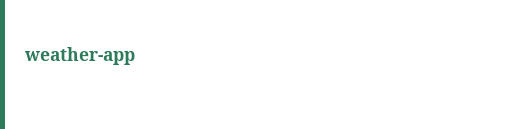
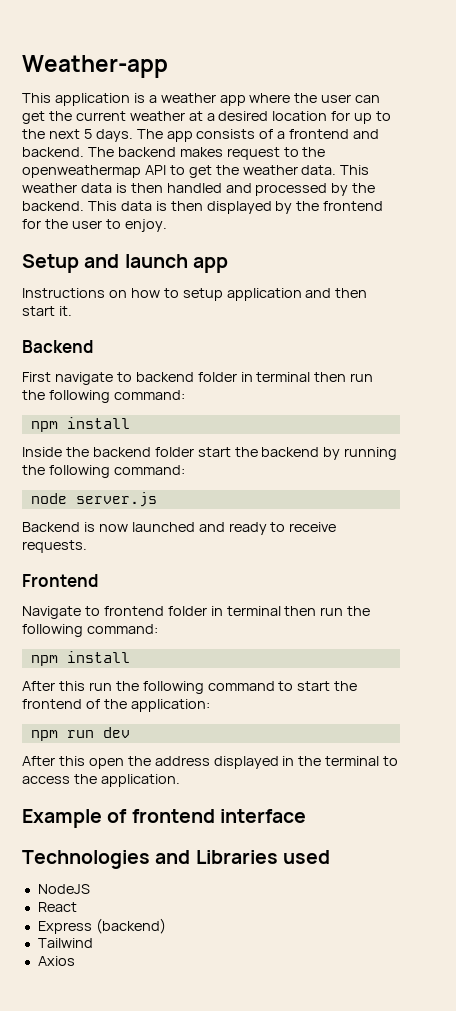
[24,47,135,65] weather-app -> [22,55,168,78] [22,93,381,106] [22,111,392,124] [22,129,380,142] [22,147,326,160] [22,165,370,178] [22,183,376,196] [22,201,384,214] [22,219,167,232] [22,254,228,273] [22,288,368,301] [22,306,72,316] [22,340,93,353] [22,372,374,385] [22,390,185,403] [30,417,130,432] [22,447,398,460] [22,465,185,478] [30,492,157,507] [22,522,337,535] [22,540,87,553] [22,574,98,587] [22,606,371,619] [22,624,158,637] [30,651,130,666] [22,681,358,694] [22,699,210,712] [30,727,130,741] [22,756,399,769] [22,774,180,787] [22,809,306,828] [22,850,330,869] [37,884,90,894] [37,902,77,912] [37,918,166,934] [37,938,93,948] [37,956,75,966] Weather-app // This application is a weather app where the user can get the current weather at a desired location for up to the next 5 days. The app consists of a frontend and backend. The backend makes request to the openweathermap API to get the weather data. This weather data is then handled and processed by the backend. This data is then displayed by the frontend for the user to enjoy. // Setup and launch app // Instructions on how to setup application and then start it. // Backend // First navigate to backend folder in terminal then run the following command: // npm install // Inside the backend folder start the backend by running the following command: // node server.js // Backend is now launched and ready to receive requests. // Frontend // Navigate to frontend folder in terminal then run the following command: // npm install // After this run the following command to start the frontend of the application: // npm run dev // After this open the address displayed in the terminal to access the application. // Example of frontend interface // Technologies and Libraries used // NodeJS // React // Express (backend) // Tailwind // Axios

